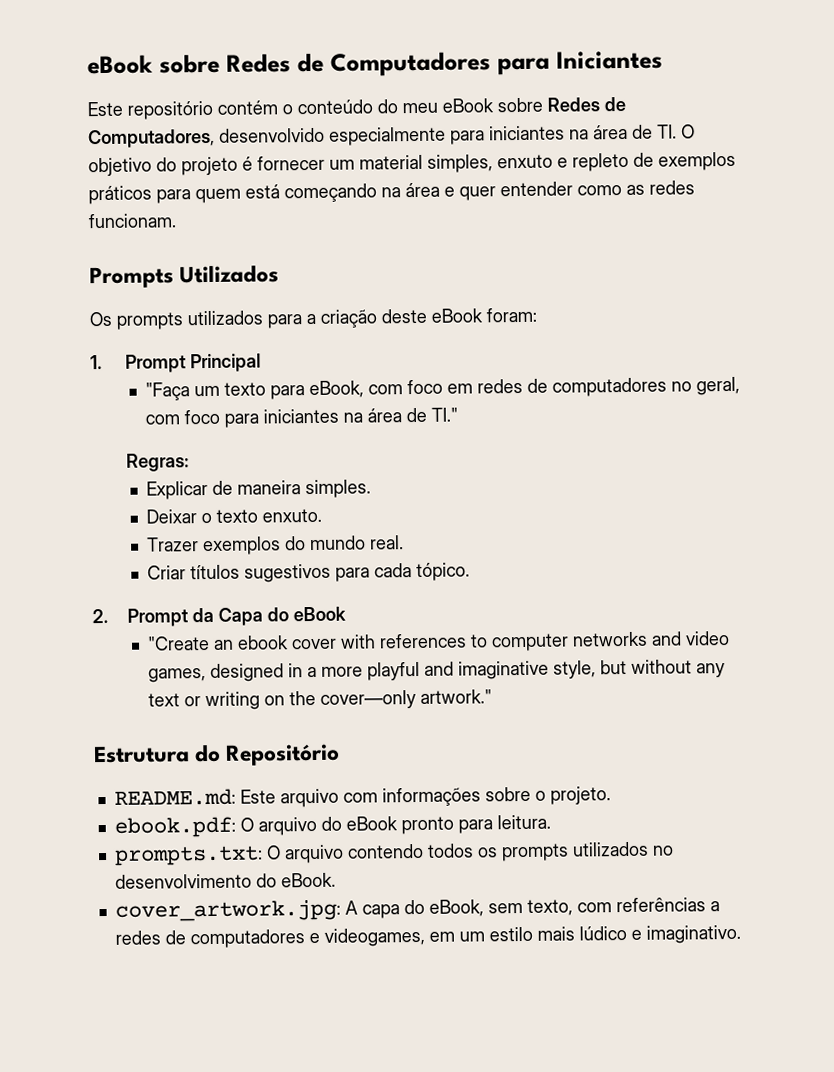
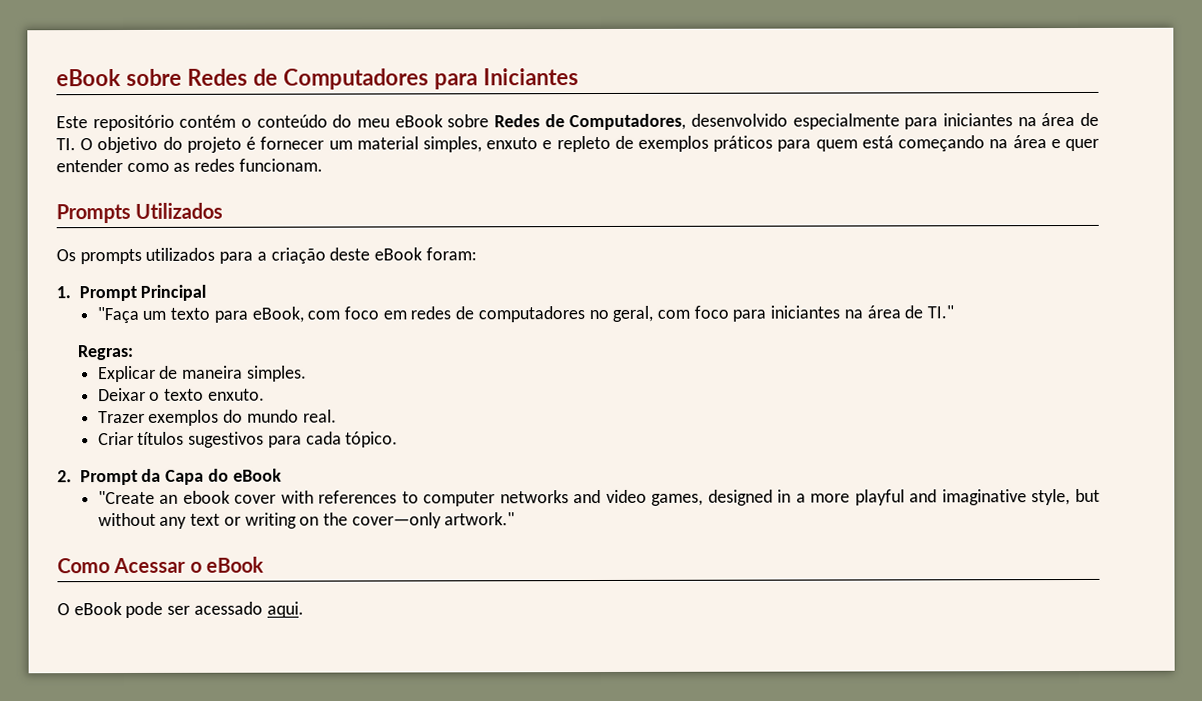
[94,743,341,766] [113,786,611,808] [113,814,551,838] [113,841,674,866] [114,872,336,889] [114,897,720,922] [114,924,741,949] Estrutura do Repositório // README.md: Este arquivo com informações sobre o projeto. // ebook.pdf: O arquivo do eBook pronto para leitura. // prompts.txt: O arquivo contendo todos os prompts utilizados no desenvolvimento do eBook. // cover_artwork.jpg: A capa do eBook, sem texto, com referências a redes de computadores e videogames, em um estilo mais lúdico e imaginativo. -> [57,556,265,574] [57,601,304,618] Como Acessar o eBook // O eBook pode ser acessado aqui.

